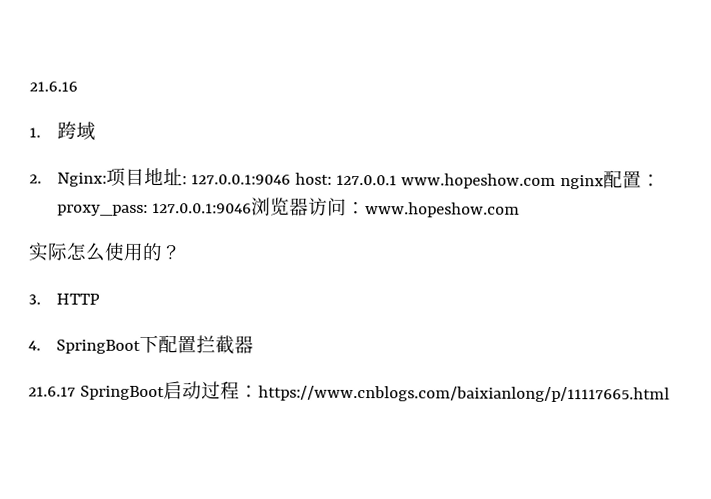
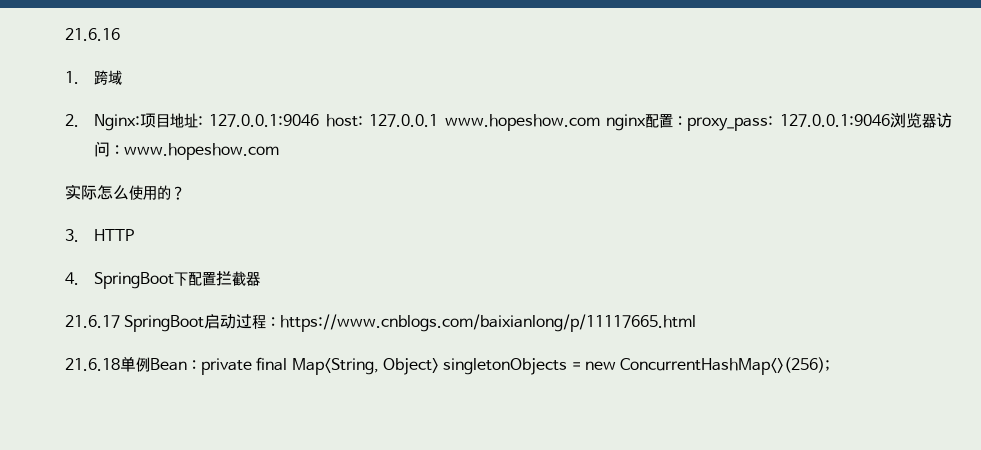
(670, 394) none -> [65,356,831,375] // 21.6.18单例Bean：private final Map<String, Object> singletonObjects = new ConcurrentHashMap<>(256);

